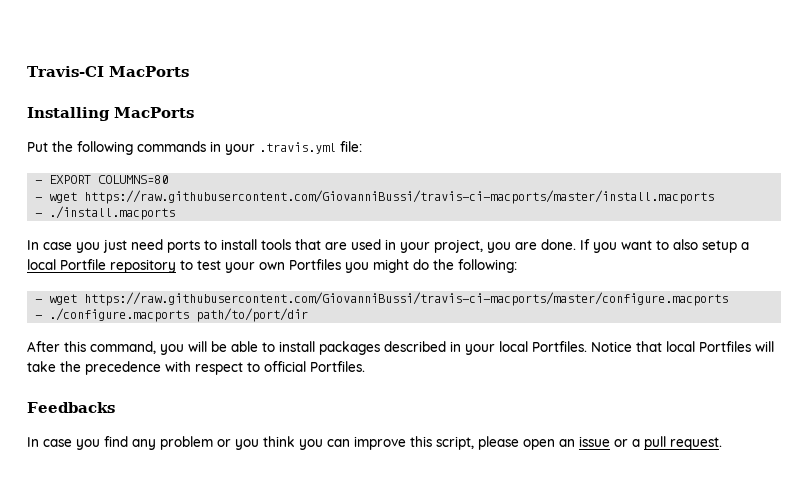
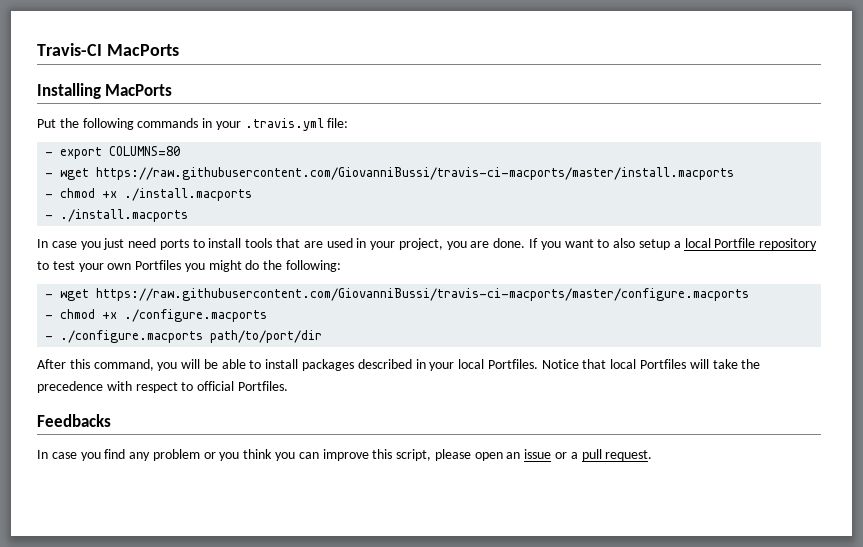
[49,175,92,184] EXPORT -> [60,147,103,159] export
(715, 197) none -> [45,188,253,201] // - chmod +x ./install.macports
(729, 299) none -> [45,309,268,322] // - chmod +x ./configure.macports

